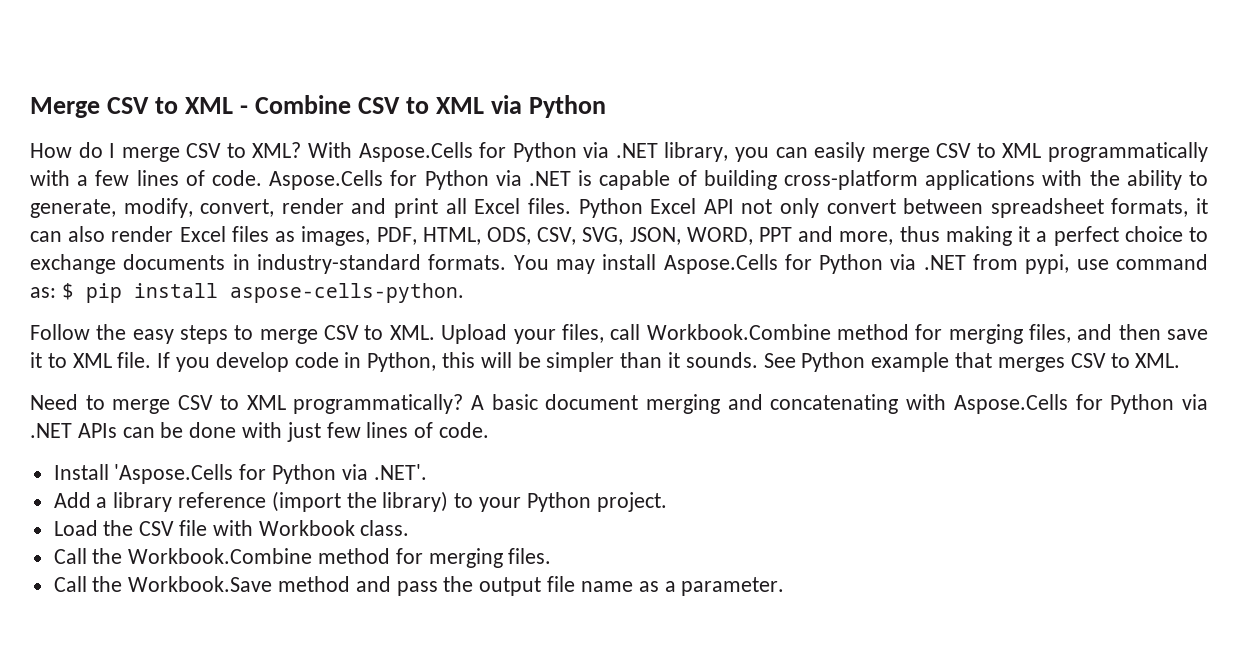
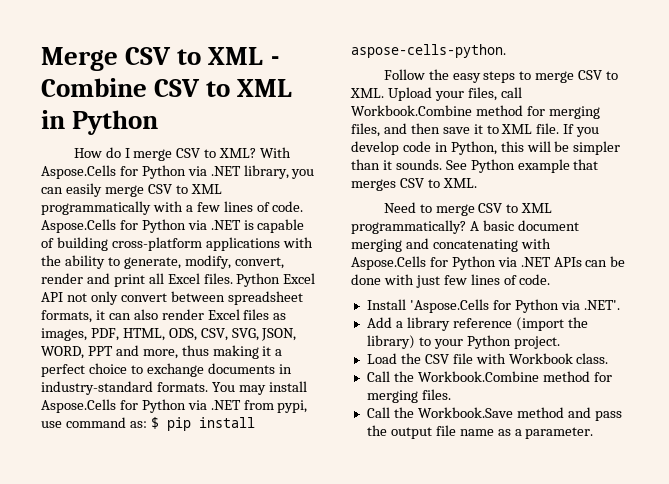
[491,95,523,114] via -> [41,110,65,129] in

